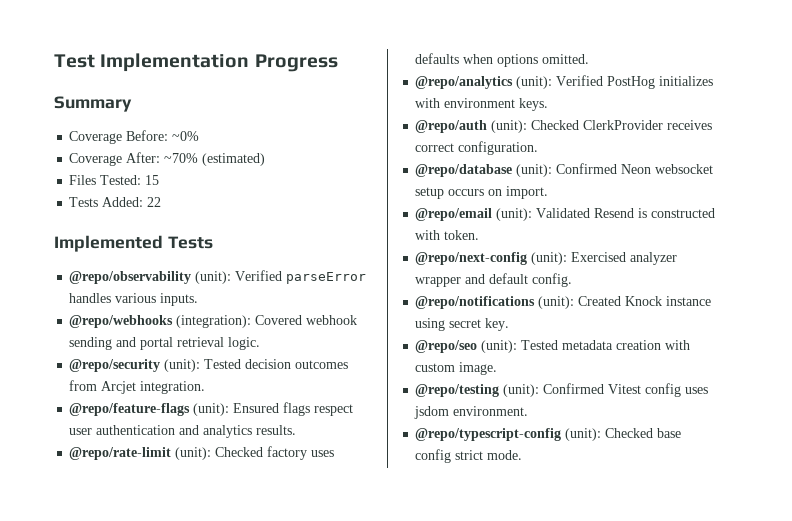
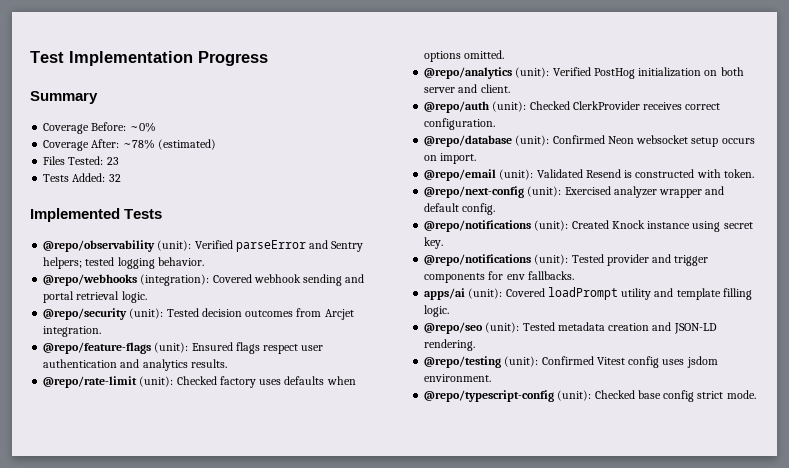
[164,153,199,163] ~70% -> [122,139,155,149] ~78%
[145,175,160,185] 15 -> [106,157,119,165] 23
[147,197,162,207] 22 -> [108,174,121,182] 32
[69,293,199,306] handles various inputs. -> [309,240,364,252] [43,257,204,269] and Sentry helpers; tested logging behavior.
[659,76,714,86] [415,98,549,111] initializes with environment keys. -> [638,67,744,77] [424,84,510,93] initialization on both server and client.
(510, 324) none -> [424,254,709,266] [424,271,574,283] [424,287,752,300] [424,305,450,317] // @repo/notifications (unit): Tested provider and trigger components for env fallbacks. // apps/ai (unit): Covered loadPrompt utility and template filling logic.
[665,340,691,350] [415,362,498,375] with custom image. -> [652,322,717,334] [424,339,476,351] and JSON-LD rendering.

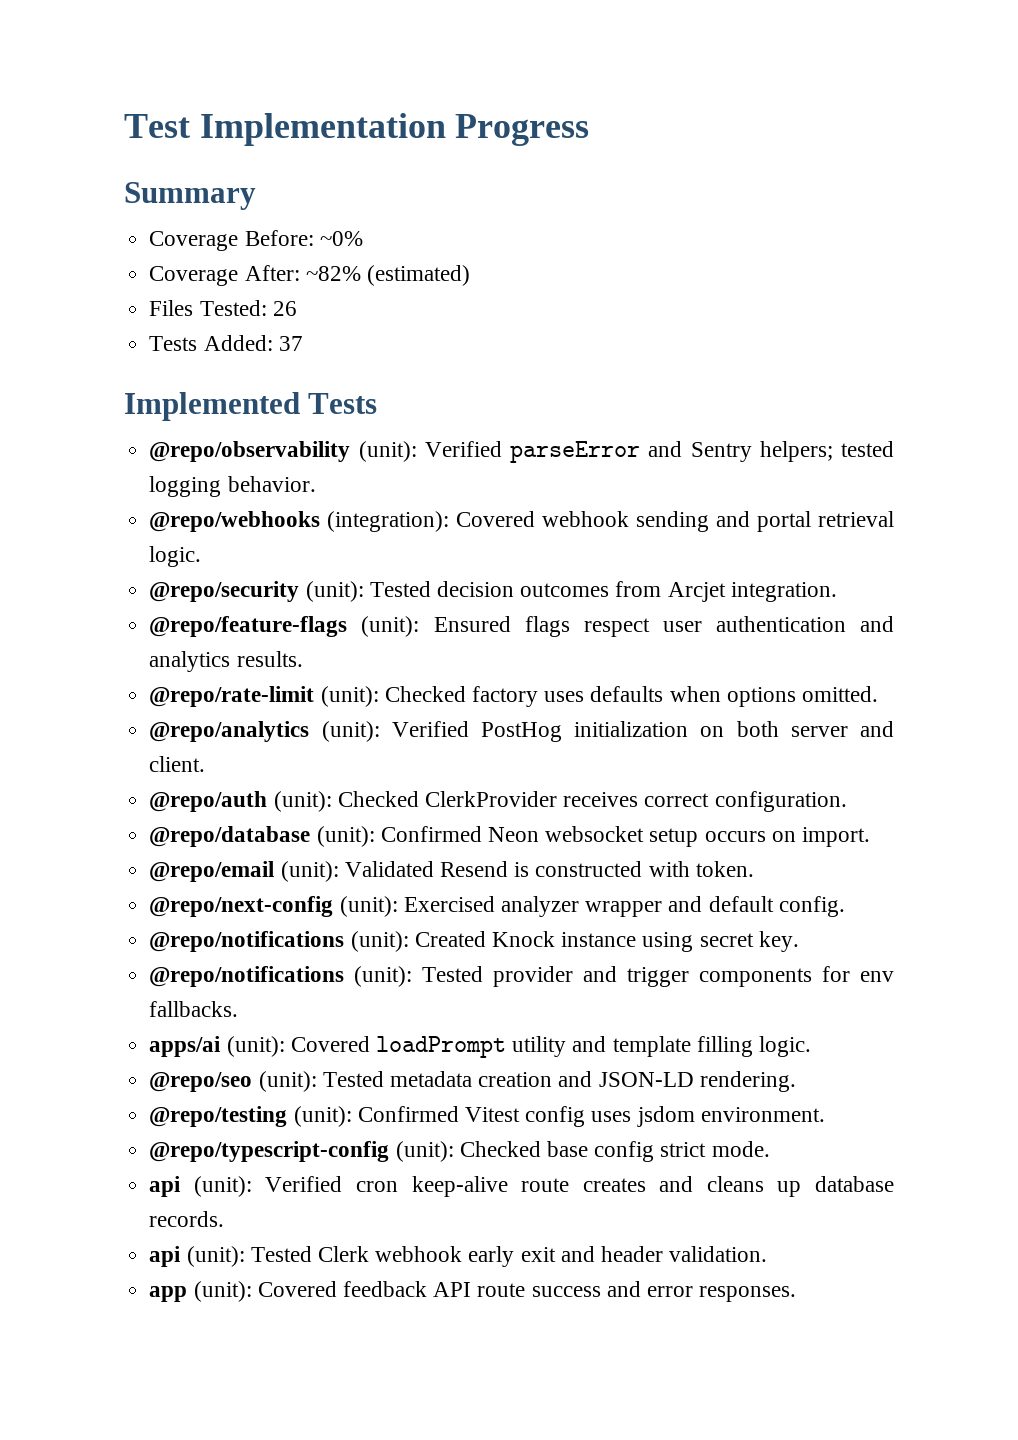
[122,139,155,149] ~78% -> [305,266,361,281] ~82%
[106,157,119,165] 23 -> [272,301,297,316] 26
[108,174,121,182] 32 -> [278,336,303,351] 37
(756, 394) none -> [149,1176,895,1197] [149,1211,225,1227] [149,1246,768,1267] [149,1281,797,1302] // api (unit): Verified cron keep-alive route creates and cleans up database records. // api (unit): Tested Clerk webhook early exit and header validation. // app (unit): Covered feedback API route success and error responses.

